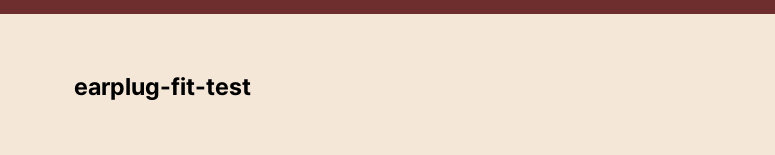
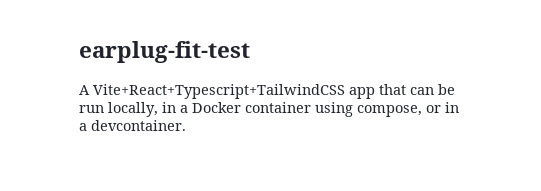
(251, 89) none -> [79,84,455,99] [79,102,459,117] [79,120,186,131] // A Vite+React+Typescript+TailwindCSS app that can be run locally, in a Docker container using compose, or in a devcontainer.

